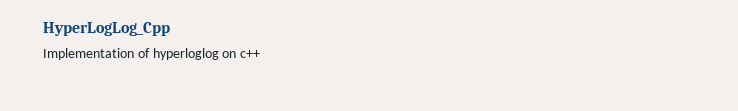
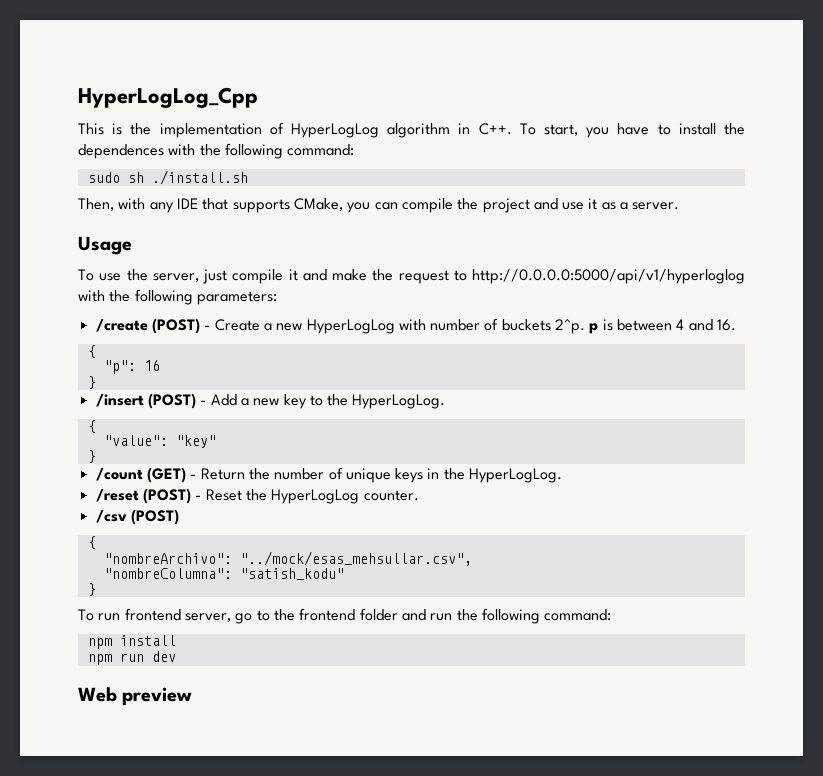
[43,48,261,60] Implementation of hyperloglog on c++ -> [78,122,746,138] [78,143,355,159] [87,170,248,185] [78,198,680,213] [78,236,132,255] [78,269,745,284] [78,289,277,305] [95,318,737,334] [87,345,96,358] [103,360,160,374] [87,376,96,389] [95,393,446,409] [87,420,96,433] [103,435,216,448] [87,450,96,463] [95,467,563,483] [95,488,419,504] [95,509,179,525] [87,536,96,549] [103,551,472,566] [103,568,344,580] [87,583,96,596] [78,608,612,624] [87,635,176,649] [87,651,176,665] [78,687,193,706] This is the implementation of HyperLogLog algorithm in C++. To start, you have to install the dependences with the following command: // sudo sh ./install.sh // Then, with any IDE that supports CMake, you can compile the project and use it as a server. // Usage // To use the server, just compile it and make the request to http://0.0.0.0:5000/api/v1/hyperloglog with the following parameters: // /create (POST) - Create a new HyperLogLog with number of buckets 2^p. p is between 4 and 16. // { // "p": 16 // } // /insert (POST) - Add a new key to the HyperLogLog. // { // "value": "key" // } // /count (GET) - Return the number of unique keys in the HyperLogLog. // /reset (POST) - Reset the HyperLogLog counter. // /csv (POST) // { // "nombreArchivo": "../mock/esas_mehsullar.csv", // "nombreColumna": "satish_kodu" // } // To run frontend server, go to the frontend folder and run the following command: // npm install // npm run dev // Web preview

